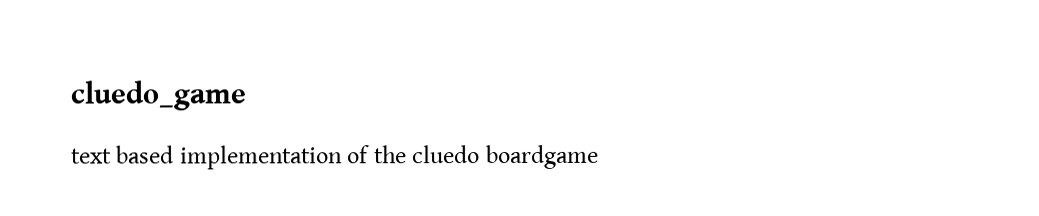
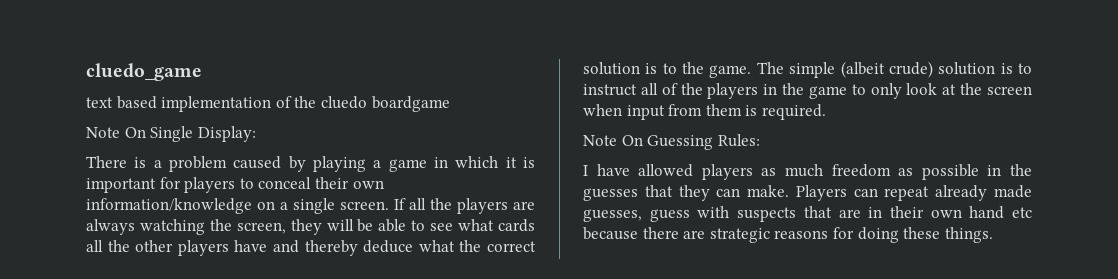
(599, 157) none -> [86,126,256,142] [86,156,535,172] [86,177,384,193] [86,198,535,214] [86,219,536,235] [86,240,536,256] [583,61,1032,78] [583,83,1032,99] [583,104,826,120] [583,134,760,150] [583,164,1032,180] [583,185,1032,201] [583,206,1032,222] [583,227,993,243] // Note On Single Display: // There is a problem caused by playing a game in which it is important for players to conceal their own information/knowledge on a single screen. If all the players are always watching the screen, they will be able to see what cards all the other players have and thereby deduce what the correct solution is to the game. The simple (albeit crude) solution is to instruct all of the players in the game to only look at the screen when input from them is required. // Note On Guessing Rules: // I have allowed players as much freedom as possible in the guesses that they can make. Players can repeat already made guesses, guess with suspects that are in their own hand etc because there are strategic reasons for doing these things.

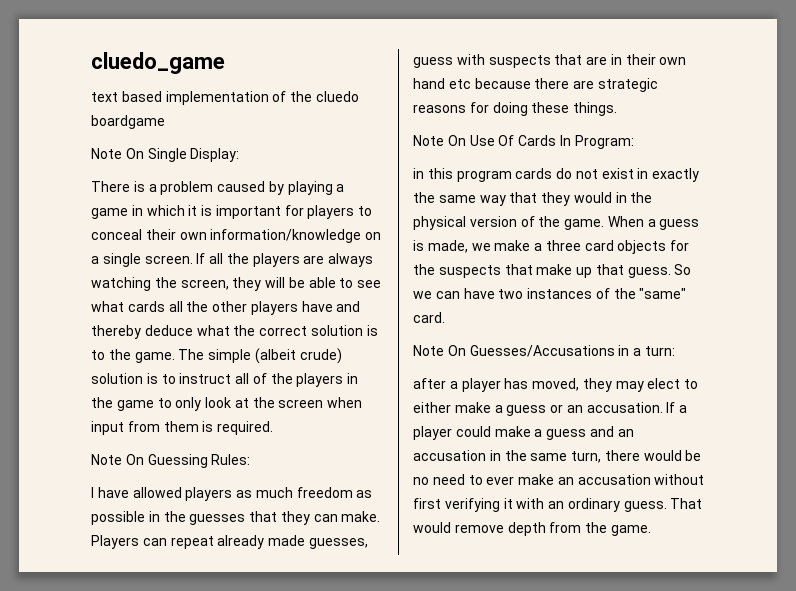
(993, 235) none -> [413,135,634,149] [413,168,700,182] [413,192,653,206] [413,216,700,230] [413,240,690,254] [413,264,692,278] [413,288,687,299] [413,312,445,323] [413,345,675,357] [413,378,699,392] [413,402,688,416] [413,426,634,440] [413,450,702,463] [413,474,705,485] [413,498,703,512] [413,522,651,536] // Note On Use Of Cards In Program: // in this program cards do not exist in exactly the same way that they would in the physical version of the game. When a guess is made, we make a three card objects for the suspects that make up that guess. So we can have two instances of the "same" card. // Note On Guesses/Accusations in a turn: // after a player has moved, they may elect to either make a guess or an accusation. If a player could make a guess and an accusation in the same turn, there would be no need to ever make an accusation without first verifying it with an ordinary guess. That would remove depth from the game.

